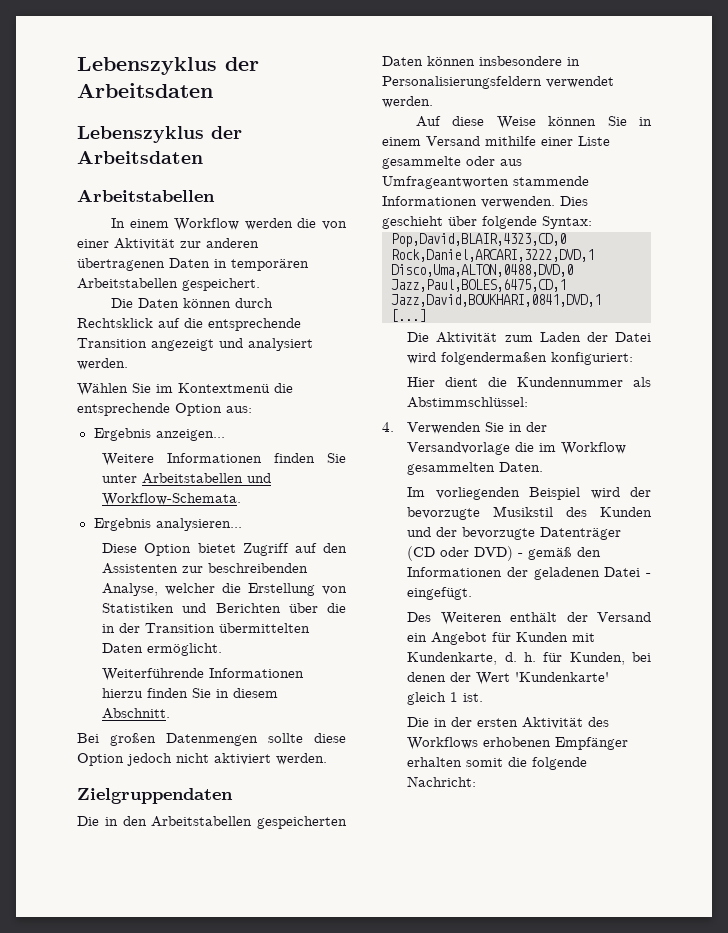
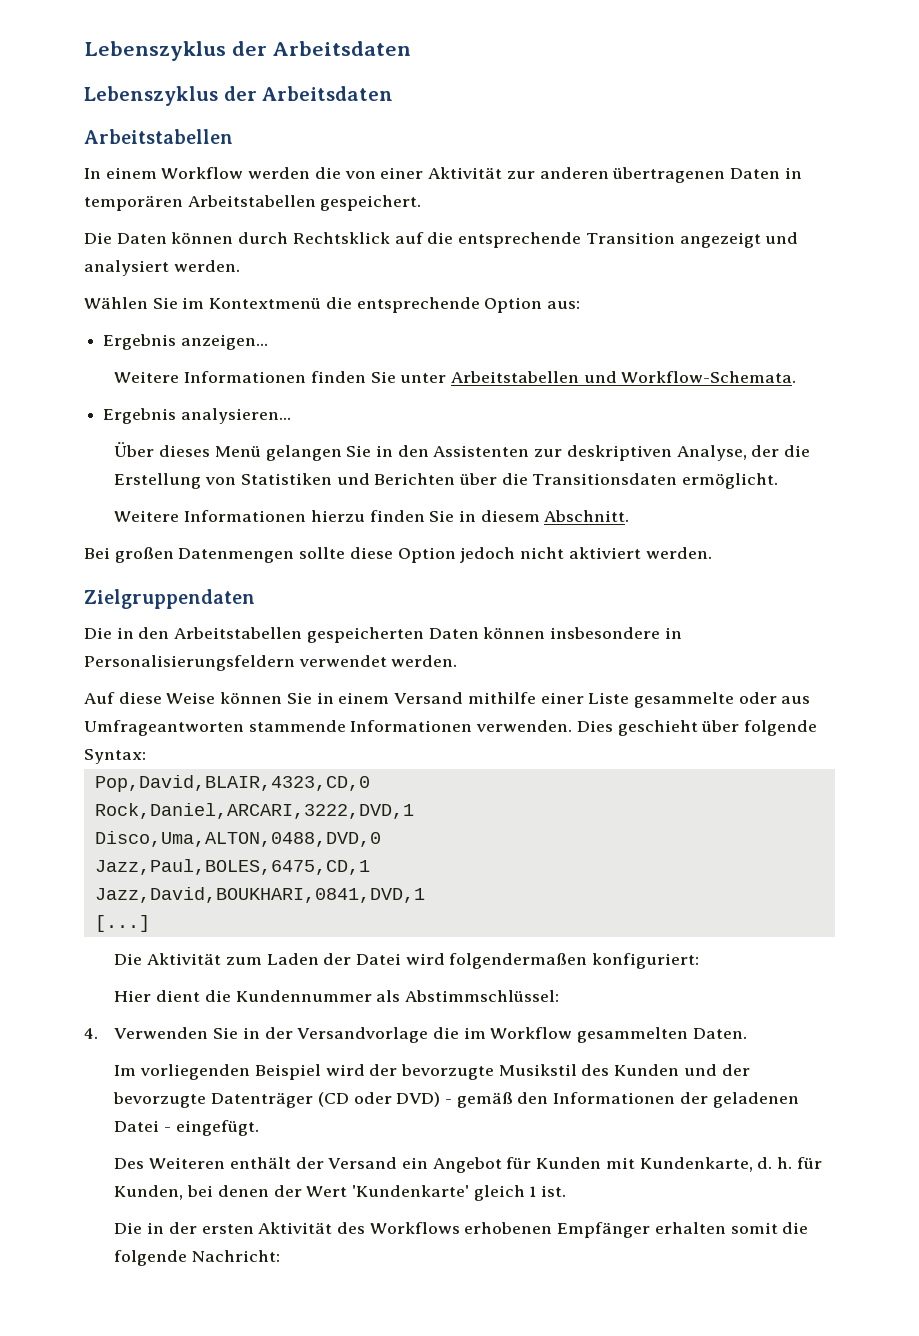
[102,543,347,556] [102,563,309,574] [102,583,216,596] Diese Option bietet Zugriff auf den Assistenten zur beschreibenden Analyse, welcher -> [114,442,780,461] Über dieses Menü gelangen Sie in den Assistenten zur deskriptiven Analyse, der
[102,623,311,633] [102,643,144,653] in der Transition übermittelten Daten -> [532,473,678,485] Transitionsdaten
[102,668,205,681] Weiterführende -> [114,510,180,522] Weitere

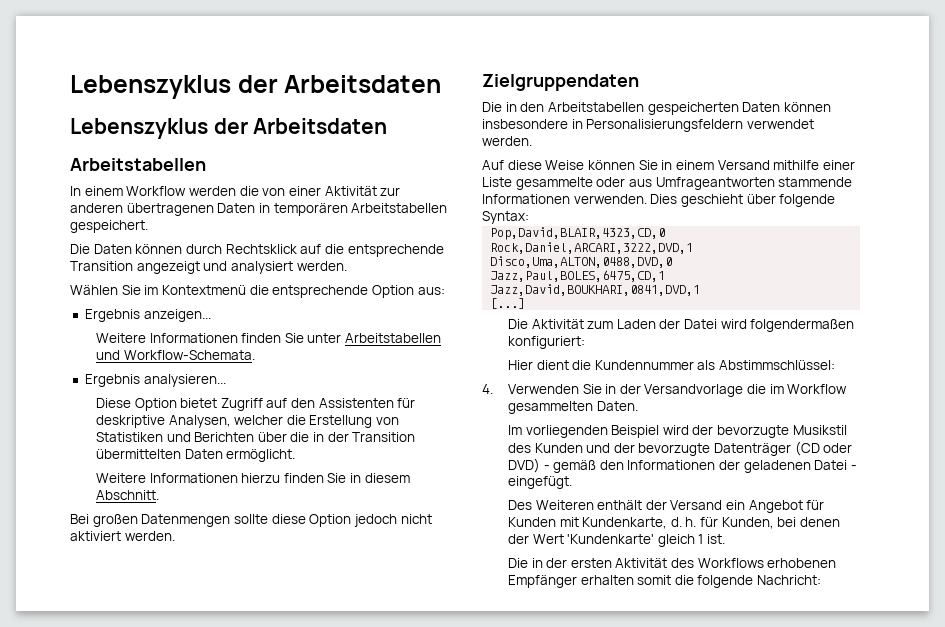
[114,442,780,461] Über dieses Menü gelangen Sie in den Assistenten zur deskriptiven Analyse, der -> [95,398,416,411] [95,415,284,428] Diese Option bietet Zugriff auf den Assistenten für deskriptive Analysen, welcher
[532,473,678,485] Transitionsdaten -> [313,432,416,442] [95,449,223,459] in der Transition übermittelten Daten

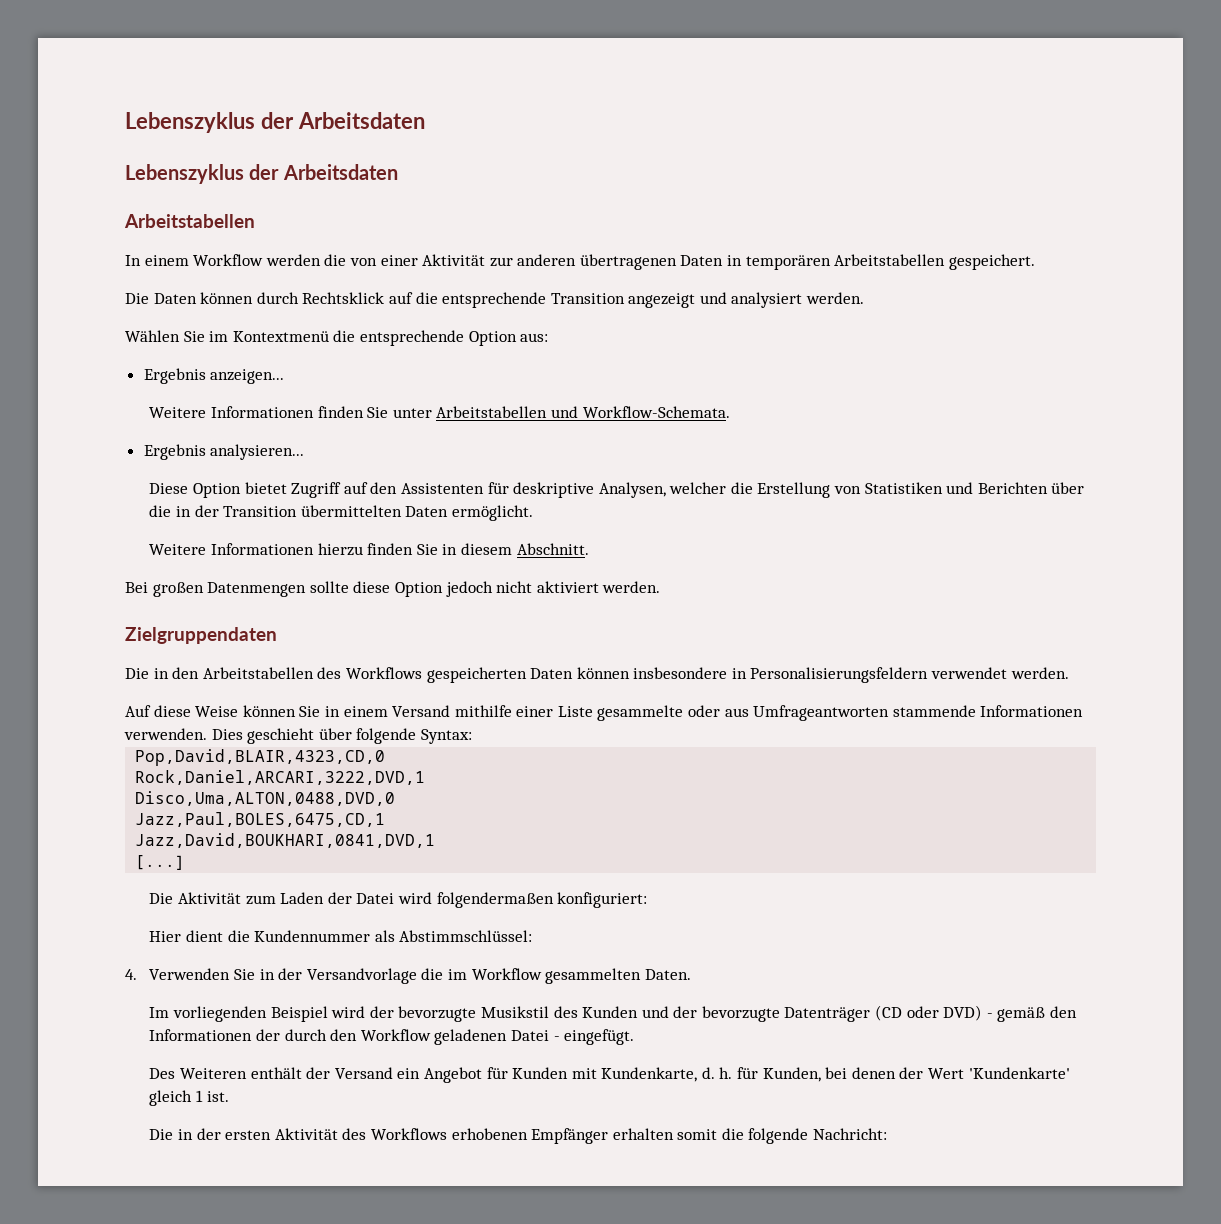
(644, 107) none -> [317,667,422,679] des Workflows
(741, 465) none -> [284,1029,431,1041] durch den Workflow

